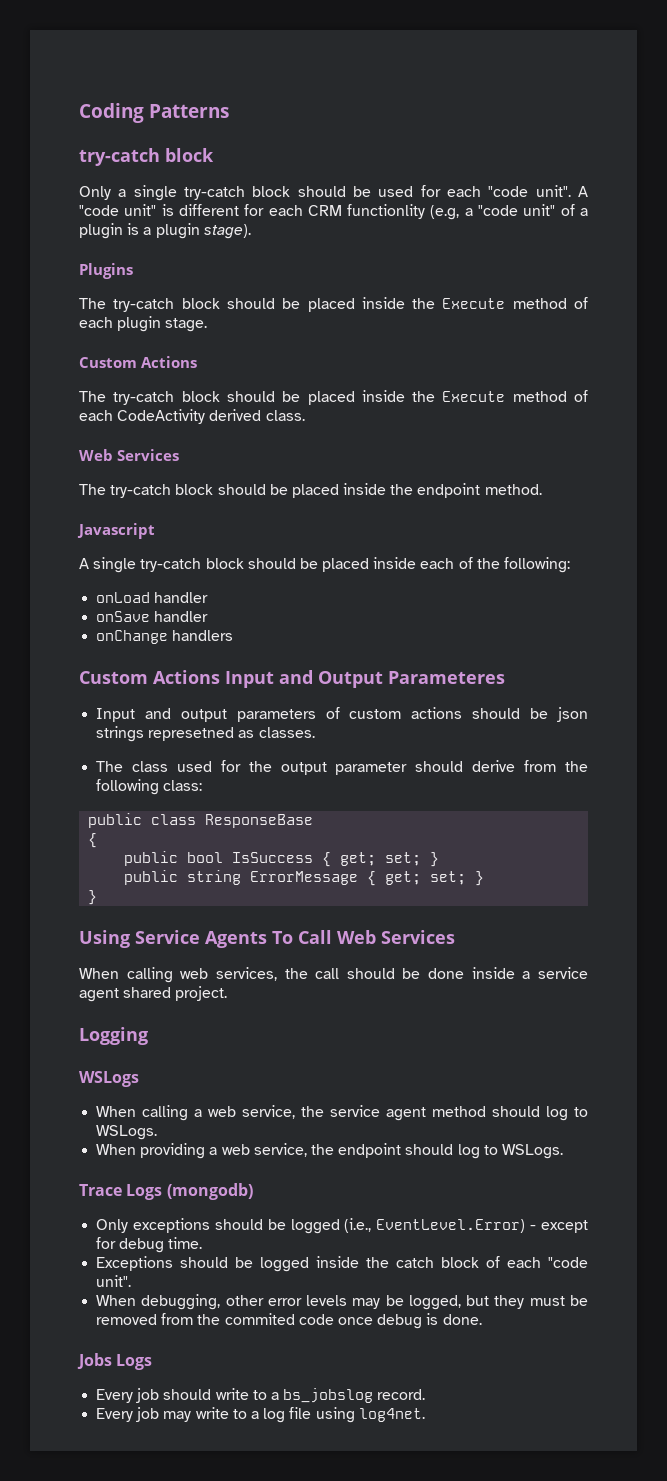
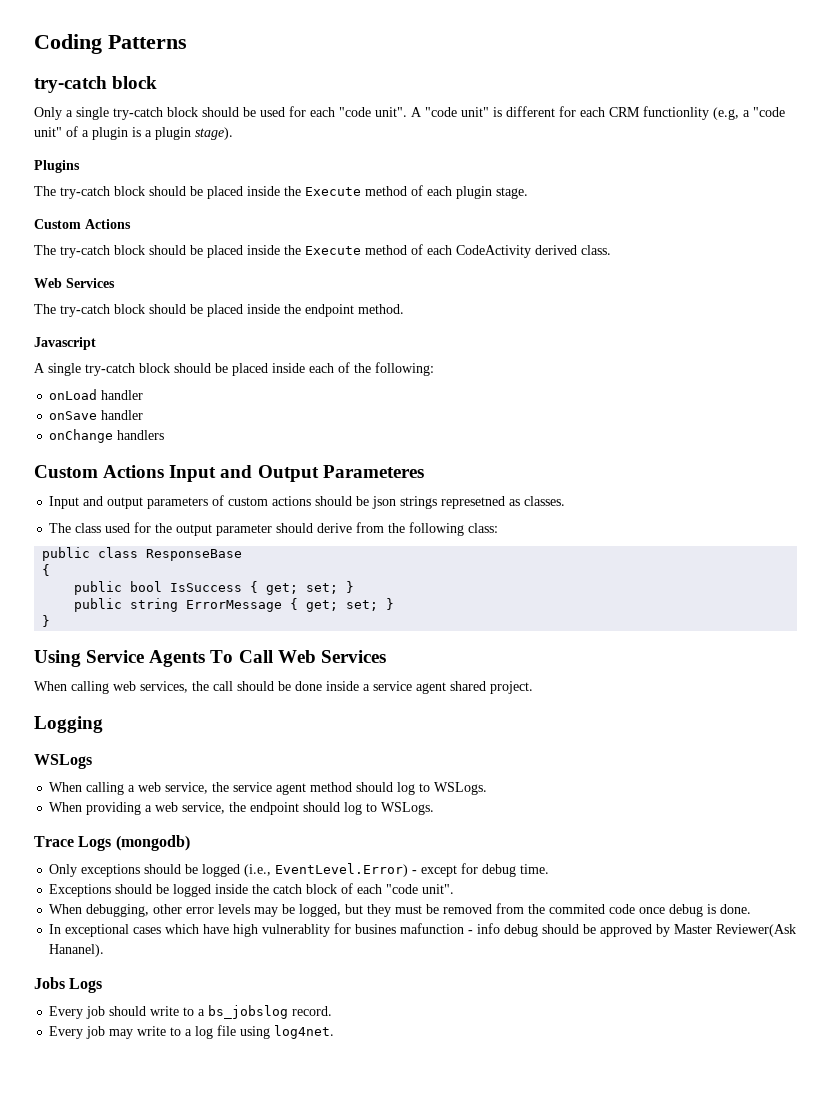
(482, 1319) none -> [49,923,797,937] [49,944,105,957] // In exceptional cases which have high vulnerablity for busines mafunction - info debug should be approved by Master Reviewer(Ask Hananel).

